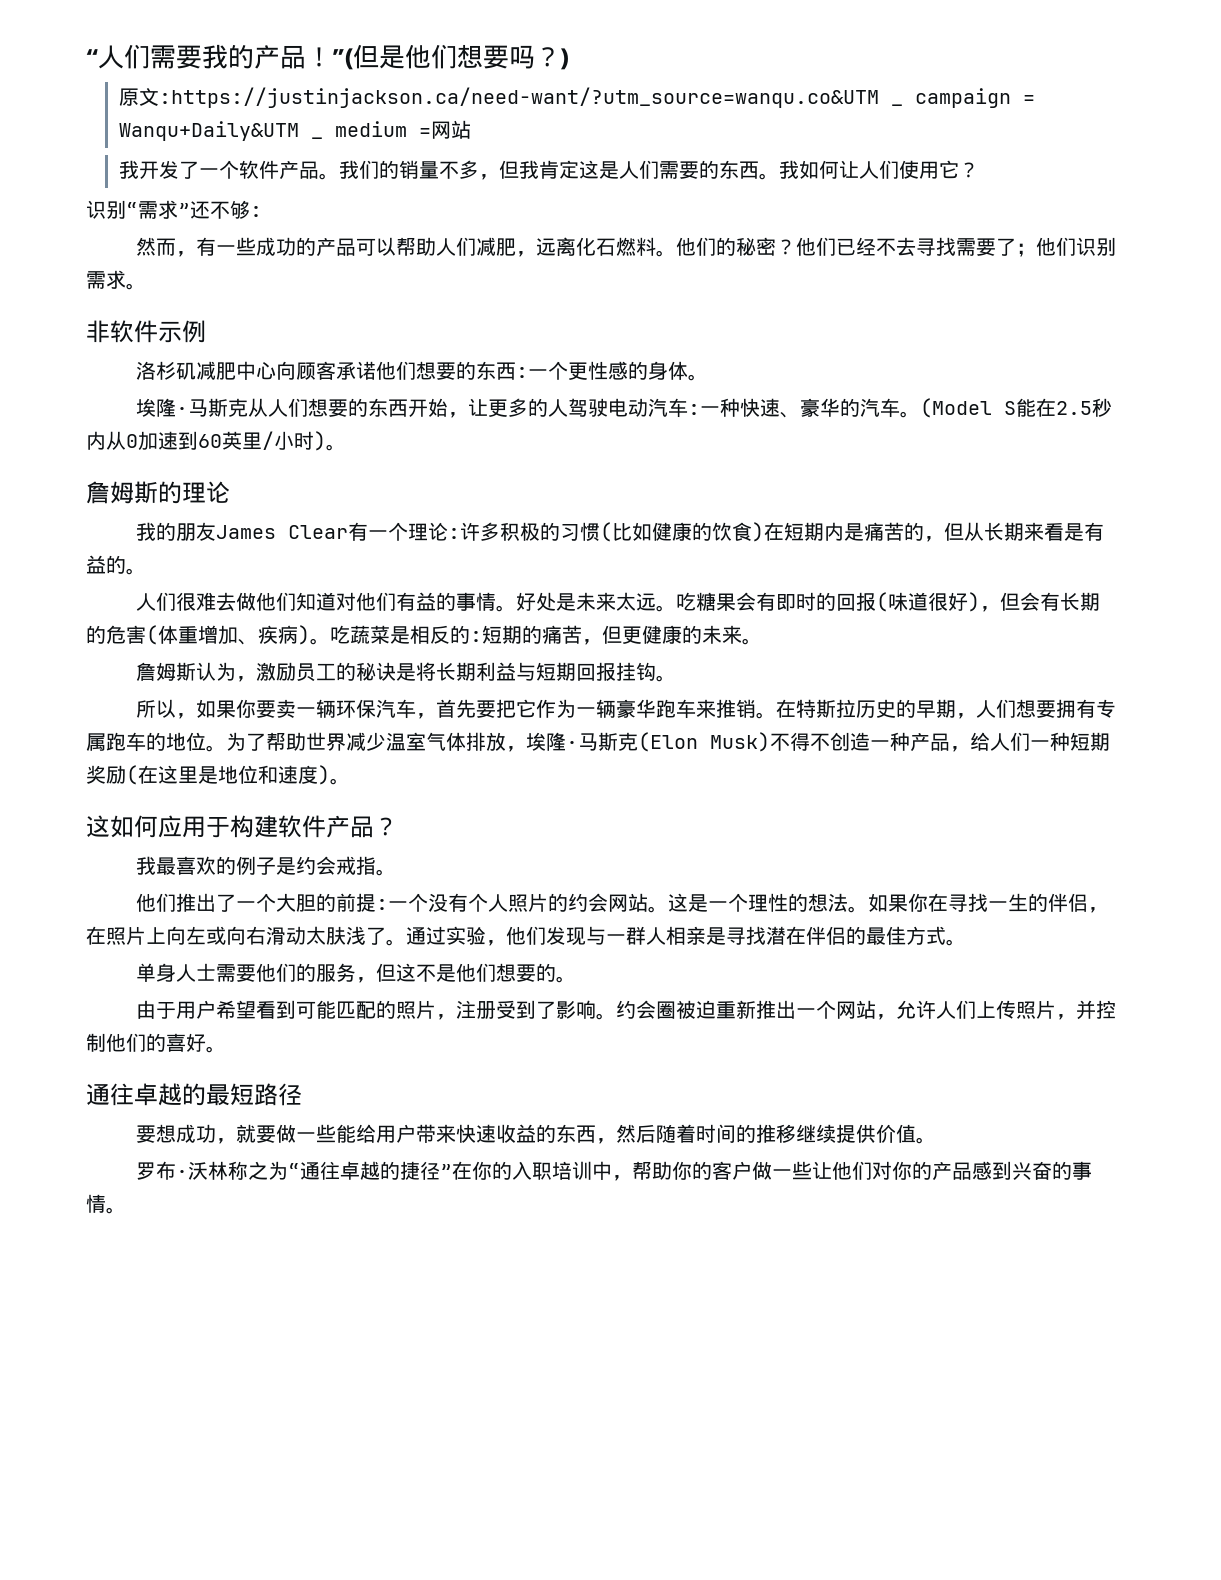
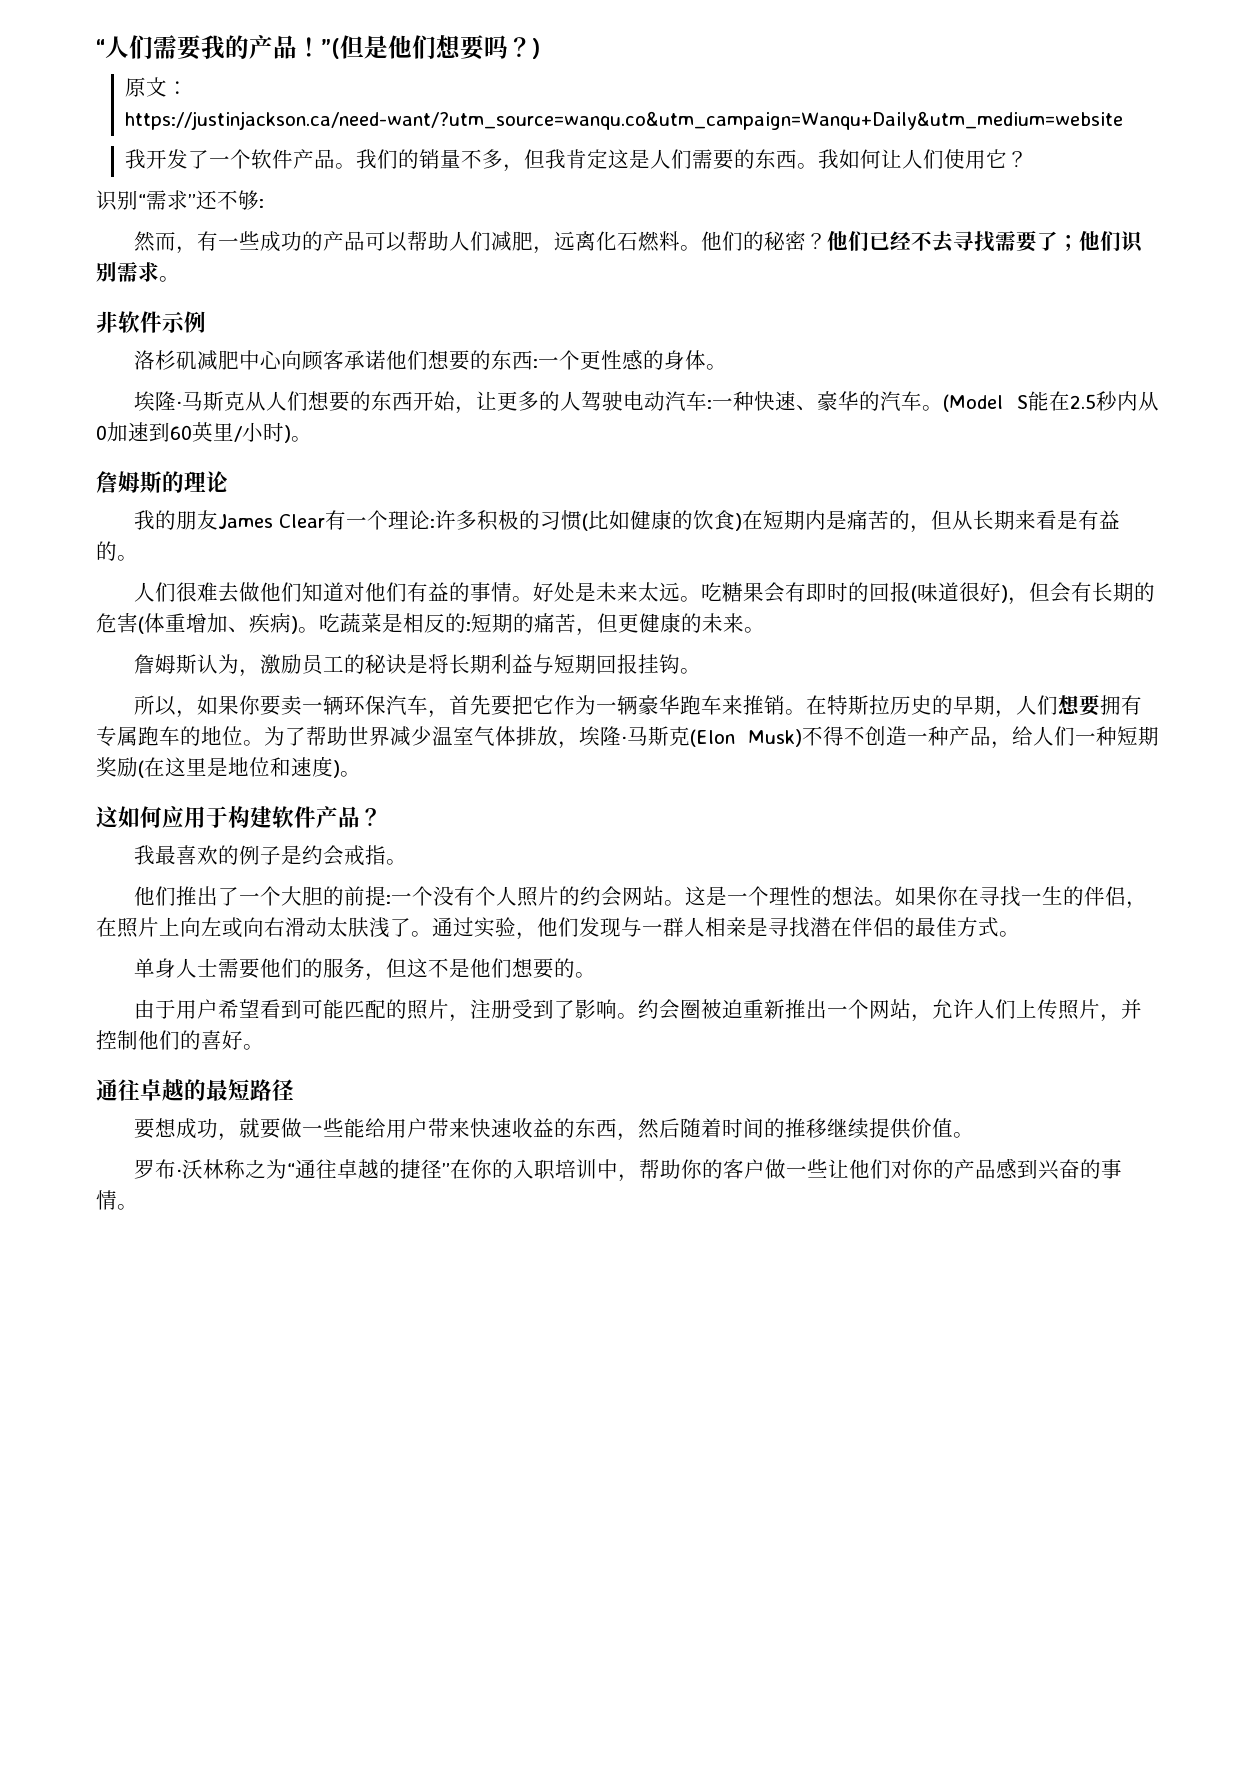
[159,87,1036,108] [119,121,324,141] [335,120,472,139] :https://justinjackson.ca/need-want/?utm_source=wanqu.co&UTM _ campaign = Wanqu+Daily&UTM _ medium =网站 -> [167,81,189,95] [125,111,1124,130] ：https://justinjackson.ca/need-want/?utm_source=wanqu.co&utm_campaign=Wanqu+Daily&utm_medium=website

